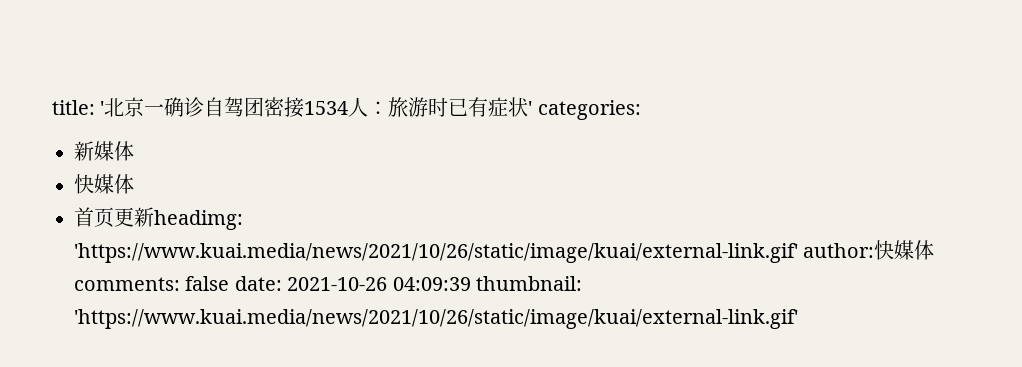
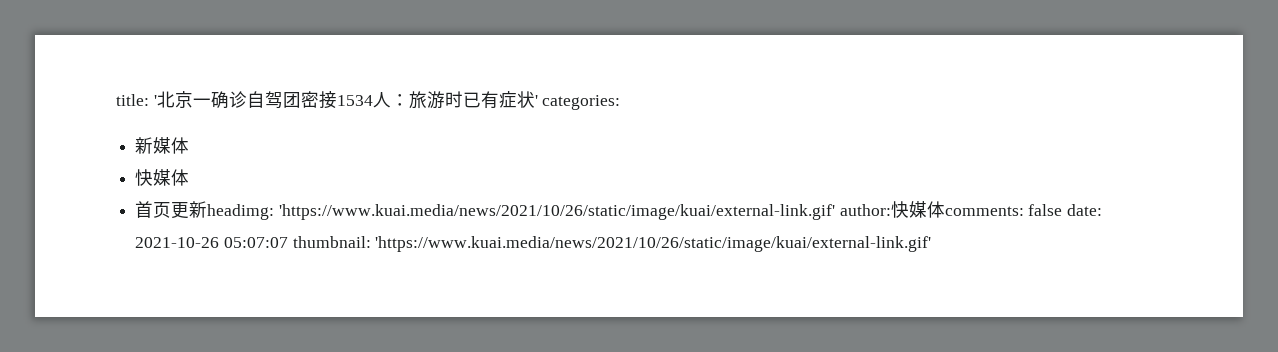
[392,277,471,291] 04:09:39 -> [223,237,288,248] 05:07:07

